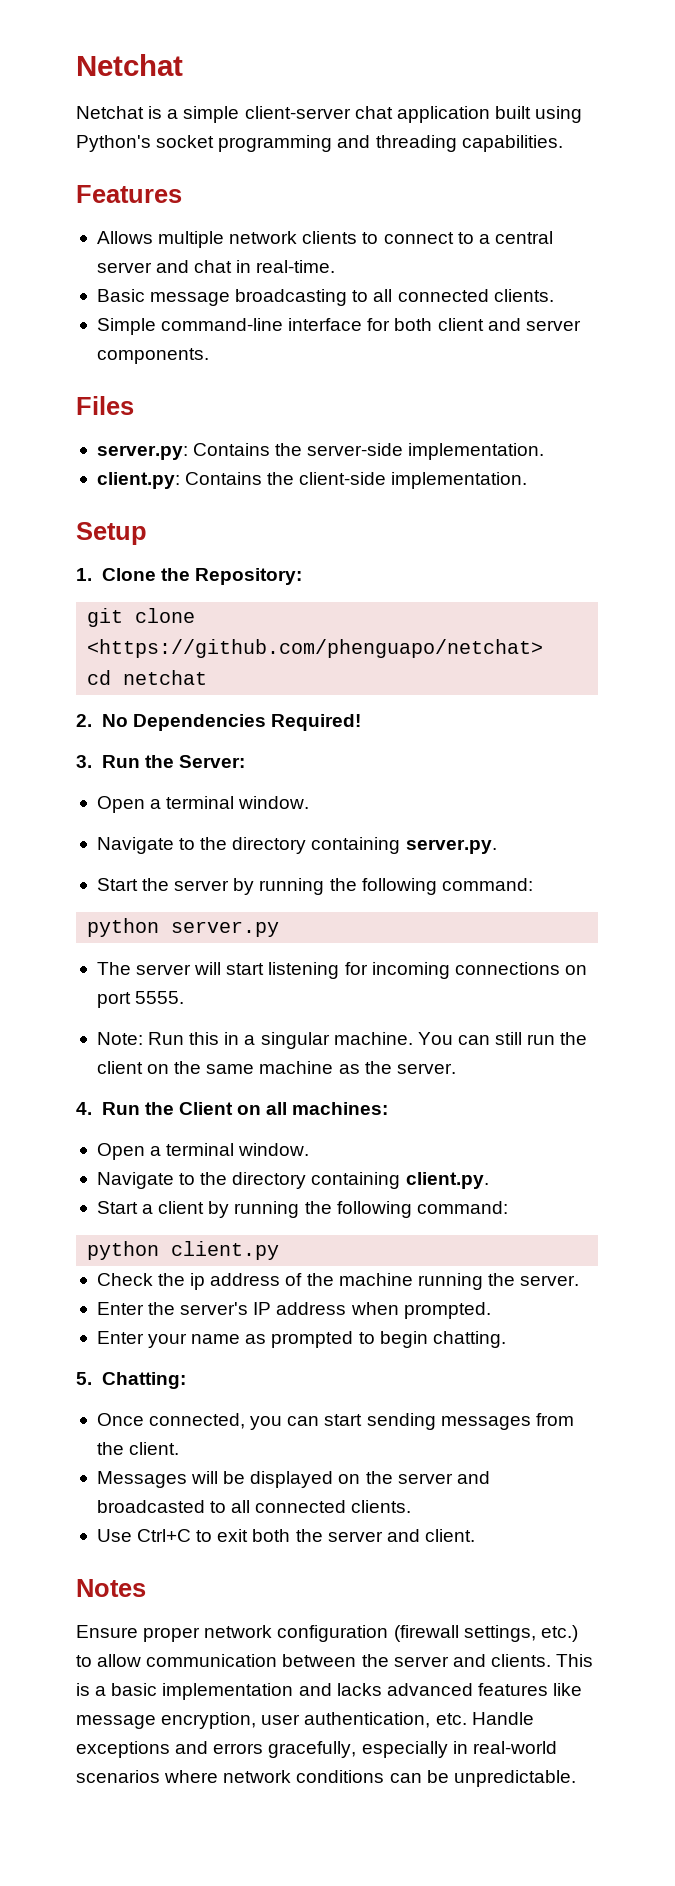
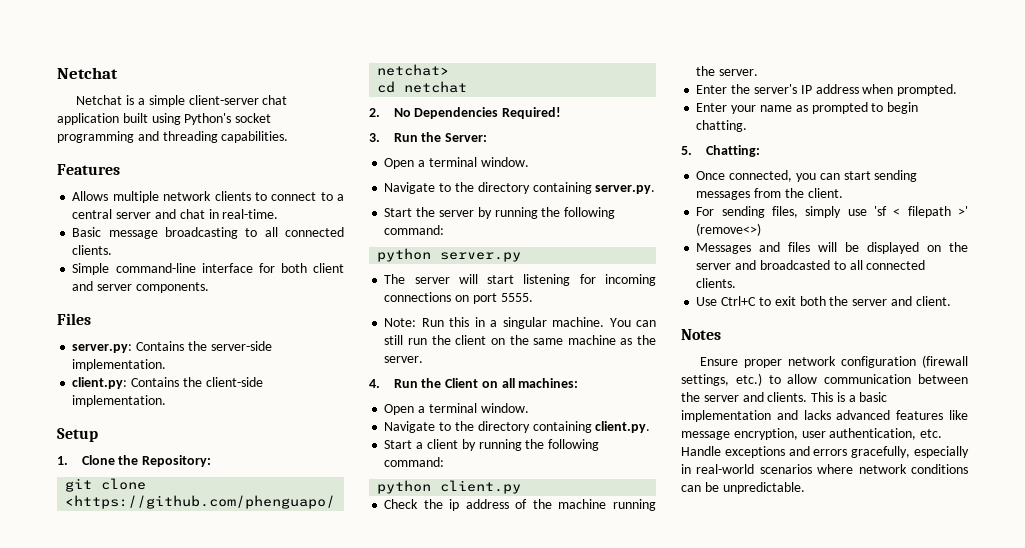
(180, 1448) none -> [696,206,968,218] [696,223,762,236] // For sending files, simply use 'sf < filepath >' (remove<>)
(187, 1479) none -> [759,242,811,252] and files

